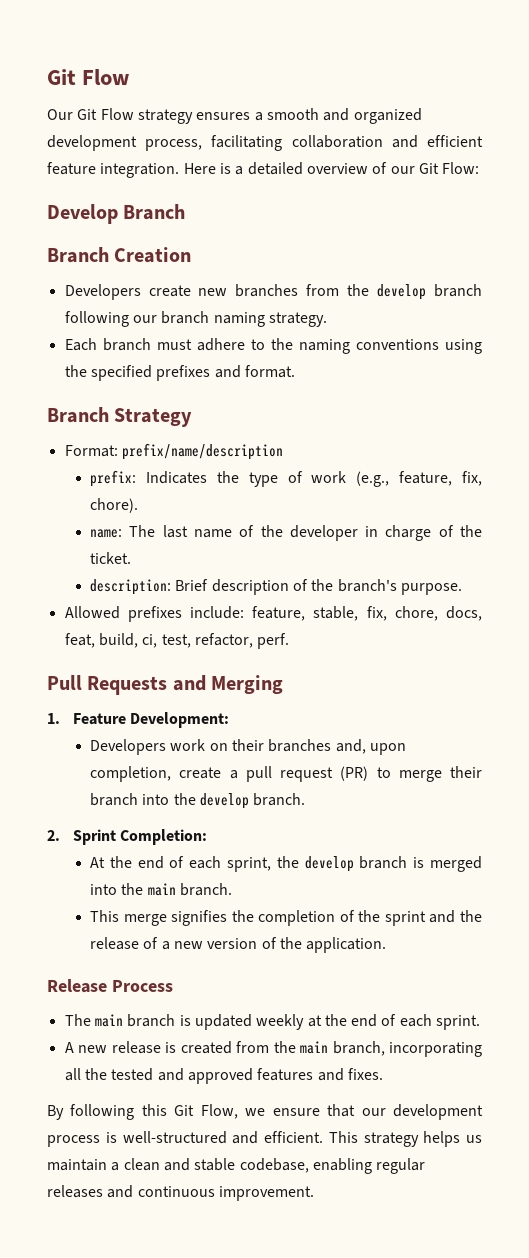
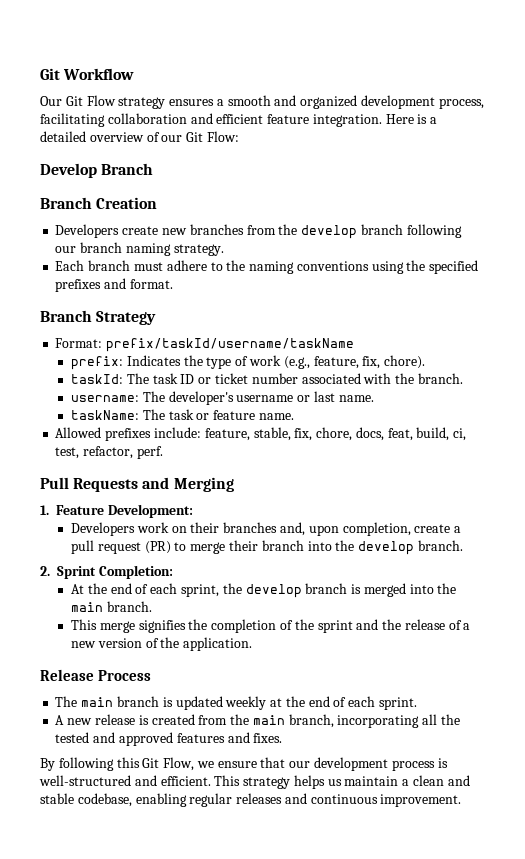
[47,69,130,85] Git Flow -> [40,68,135,80] Git Workflow
[121,443,283,460] prefix/name/description -> [106,338,355,352] prefix/taskId/username/taskName
[90,525,482,541] [90,552,132,564] [90,579,463,595] name: The last name of the developer in charge of the ticket. // description: Brief description of the branch's purpose. -> [71,373,463,384] [71,391,374,405] [71,409,294,420] taskId: The task ID or ticket number associated with the branch. // username: The developer's username or last name. // taskName: The task or feature name.

